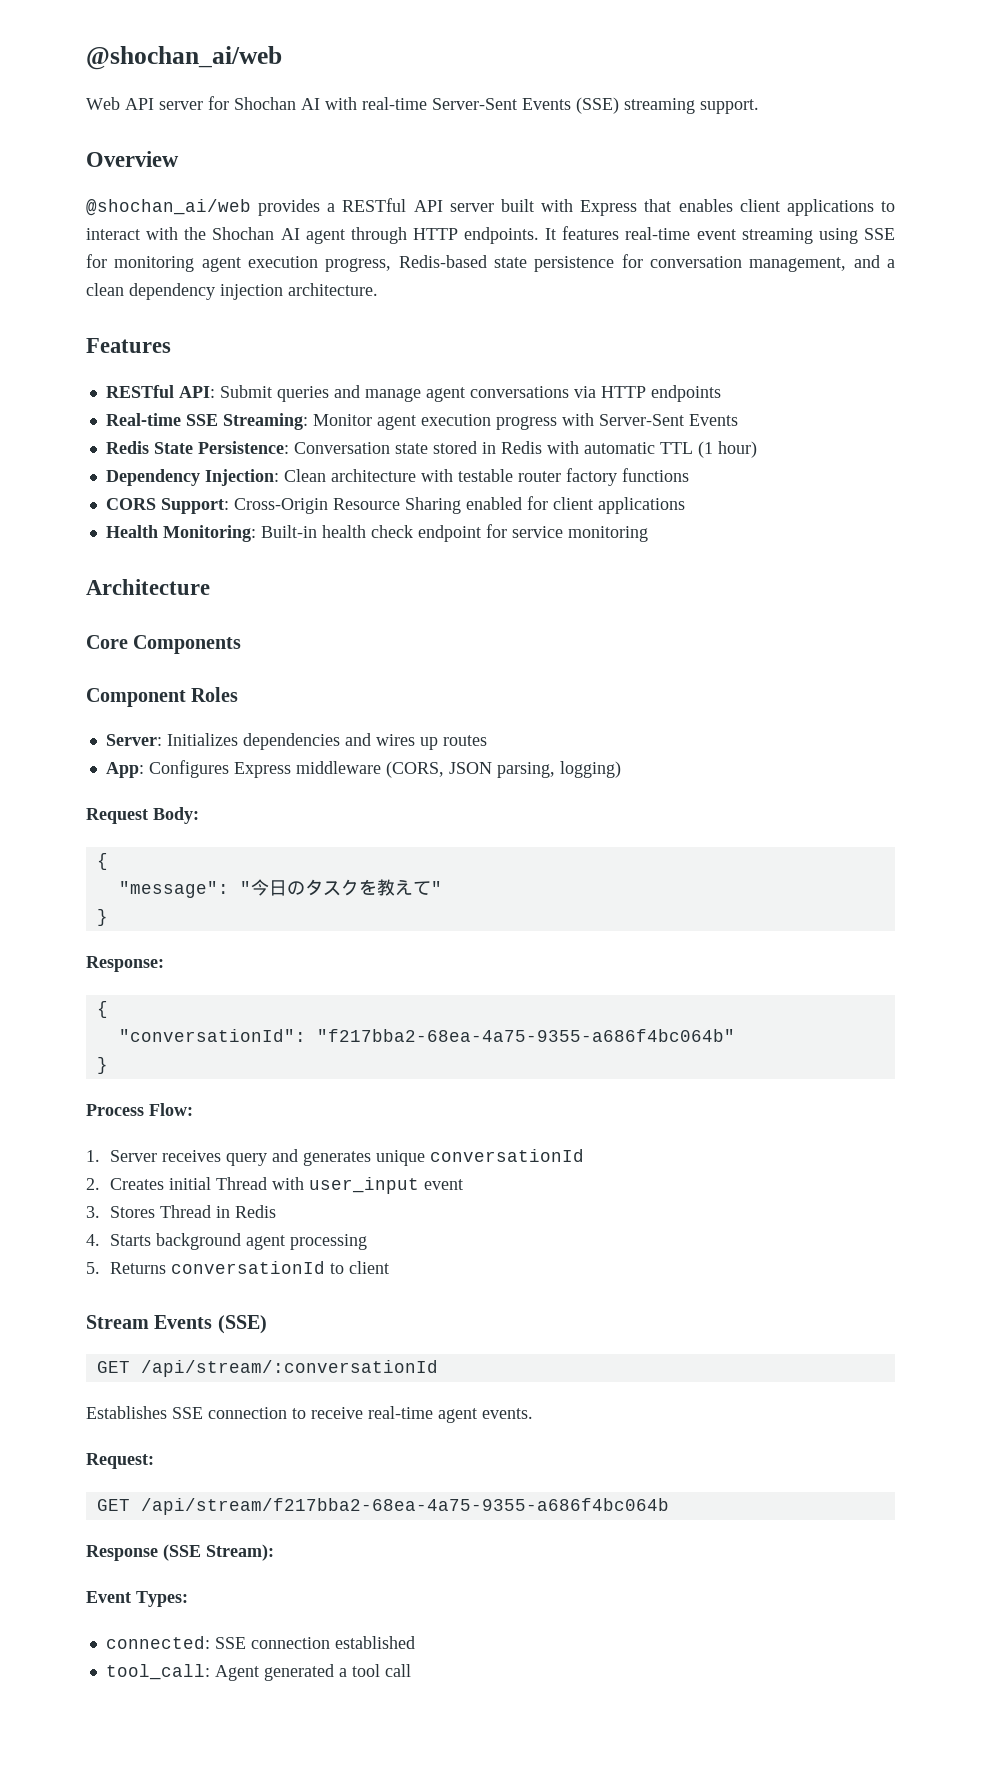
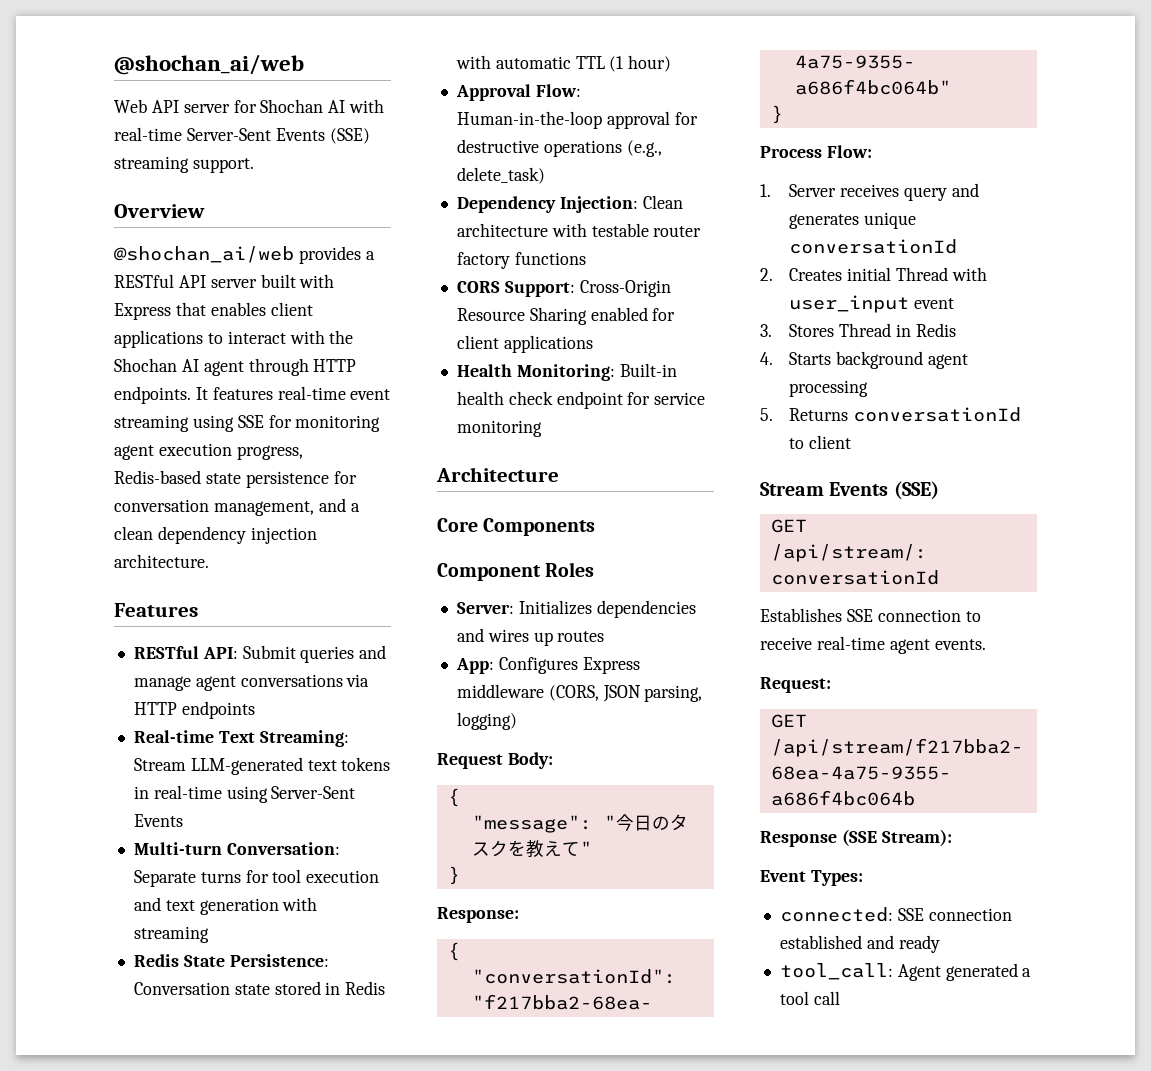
[185,413,738,430] SSE Streaming: Monitor agent execution progress with Server-Sent Events -> [218,730,349,747] [133,757,391,775] [133,785,356,803] [133,814,183,827] [133,842,340,855] [133,869,380,887] [133,897,318,915] [133,926,209,943] Text Streaming: Stream LLM-generated text tokens in real-time using Server-Sent Events // Multi-turn Conversation: Separate turns for tool execution and text generation with streaming
(757, 449) none -> [455,84,581,101] [456,111,698,129] [456,139,662,157] [456,167,545,184] // Approval Flow: Human-in-the-loop approval for destructive operations (e.g., delete_task)
(415, 1642) none -> [866,935,940,953] and ready

